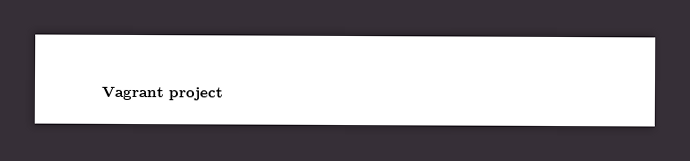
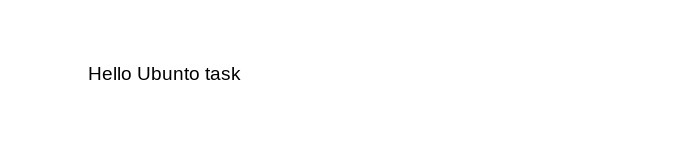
[101,86,223,101] Vagrant project -> [88,67,242,80] Hello Ubunto task

